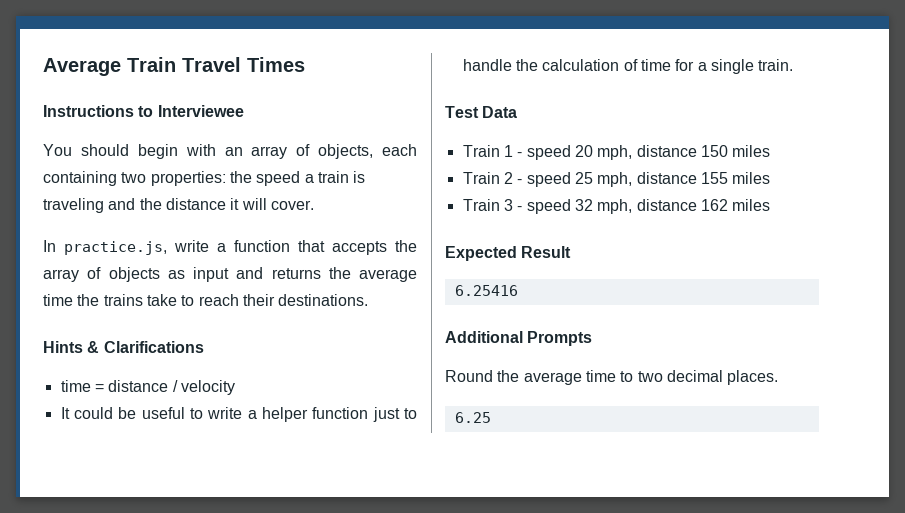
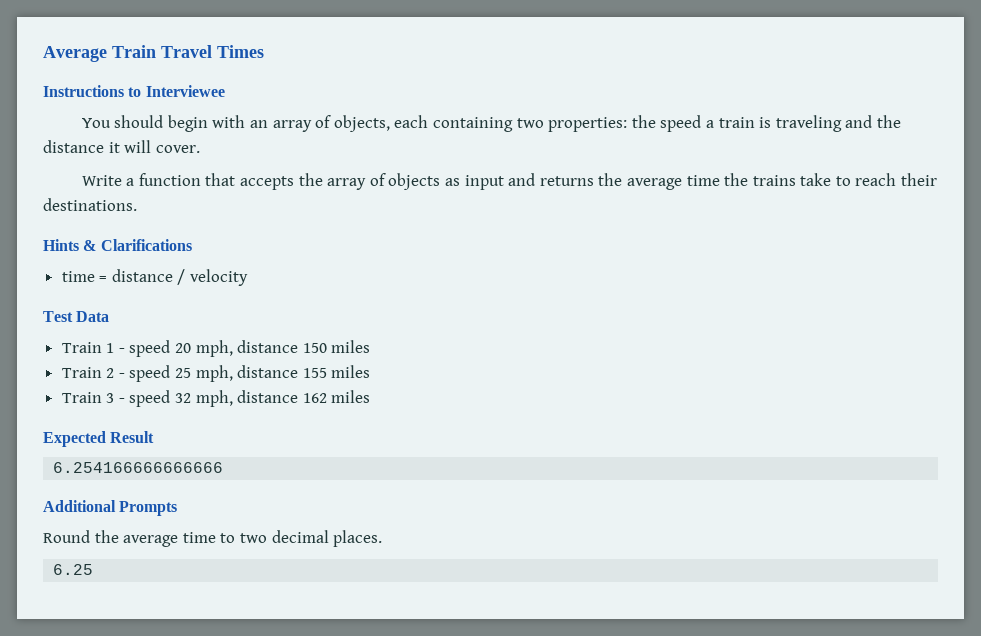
[43,240,209,255] In practice.js, write -> [81,175,122,186] Write
[60,407,417,422] [462,59,794,74] // It could be useful to write a helper function just to handle the calculation of time for a single train. -> (249, 277) none
[454,285,518,296] 6.25416 -> [53,462,224,473] 6.254166666666666

